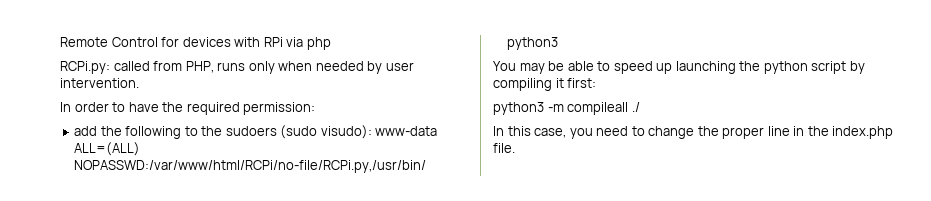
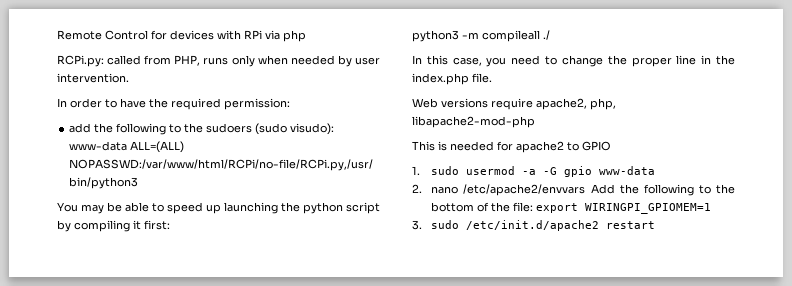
(515, 148) none -> [412,98,616,110] [412,116,535,128] [412,141,611,153] [412,166,656,177] [412,184,735,196] [431,202,712,214] [412,220,656,231] // Web versions require apache2, php, libapache2-mod-php // This is needed for apache2 to GPIO // 1. sudo usermod -a -G gpio www-data // 2. nano /etc/apache2/envvars Add the following to the bottom of the file: export WIRINGPI_GPIOMEM=1 // 3. sudo /etc/init.d/apache2 restart

